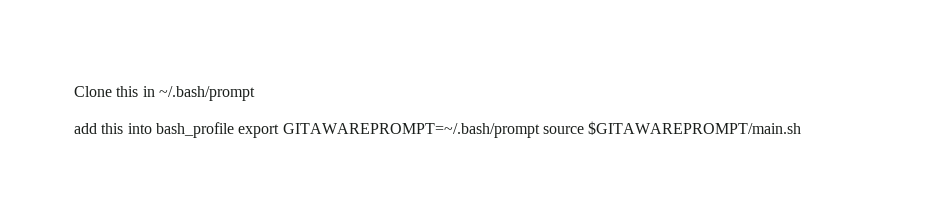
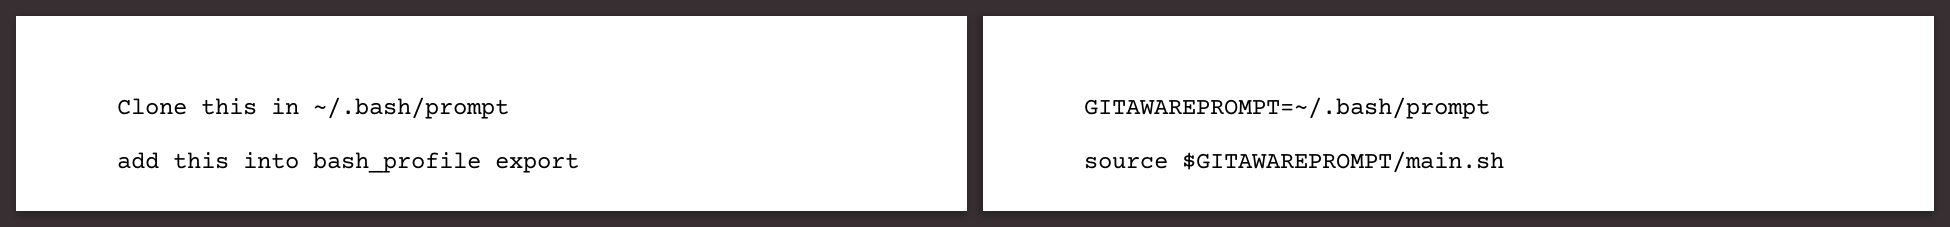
(540, 130) none -> (1490, 108) //

